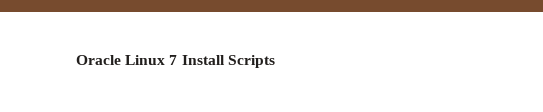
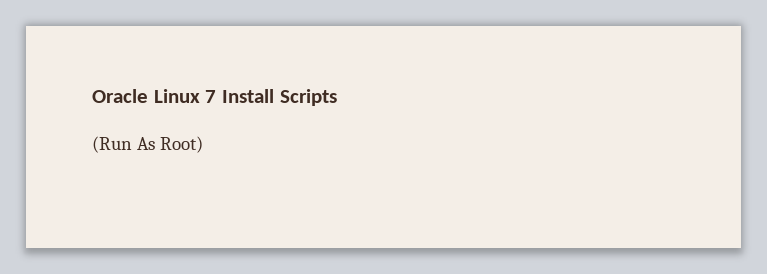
(275, 61) none -> [92,136,204,153] // (Run As Root)

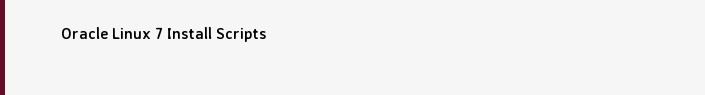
[92,136,204,153] // (Run As Root) -> (267, 35) none

